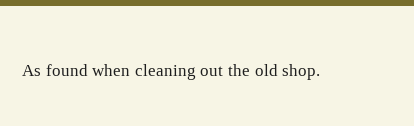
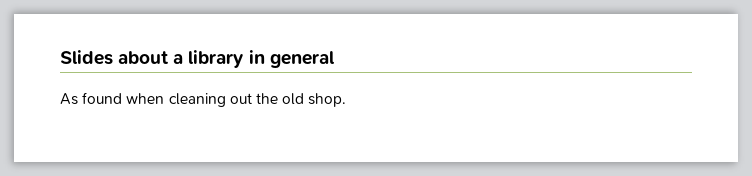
(22, 70) none -> [60,50,335,68] Slides about a library in general //

